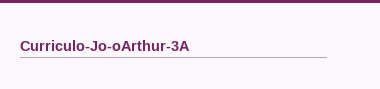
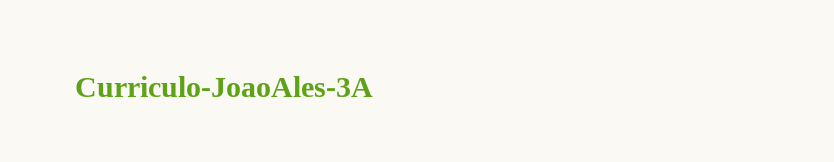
[20,40,190,51] Curriculo-Jo-oArthur-3A -> [75,76,373,97] Curriculo-JoaoAles-3A

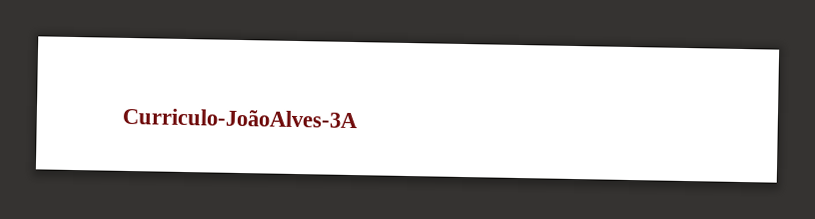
[75,76,373,97] Curriculo-JoaoAles-3A -> [122,107,358,129] Curriculo-JoãoAlves-3A

